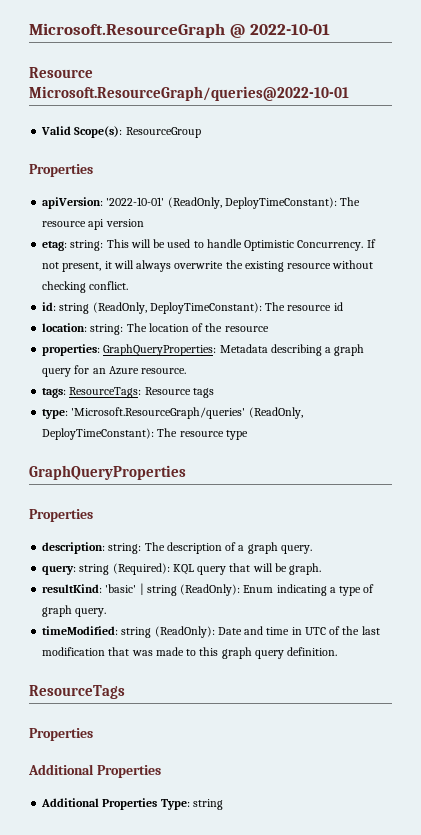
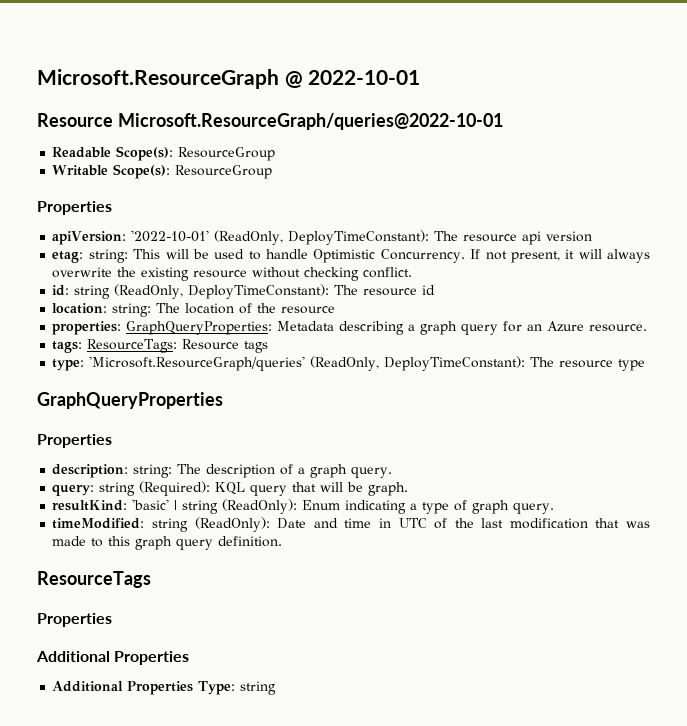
[41,126,72,135] Valid -> [52,146,276,161] [52,165,109,176] Readable Scope(s): ResourceGroup // Writable

